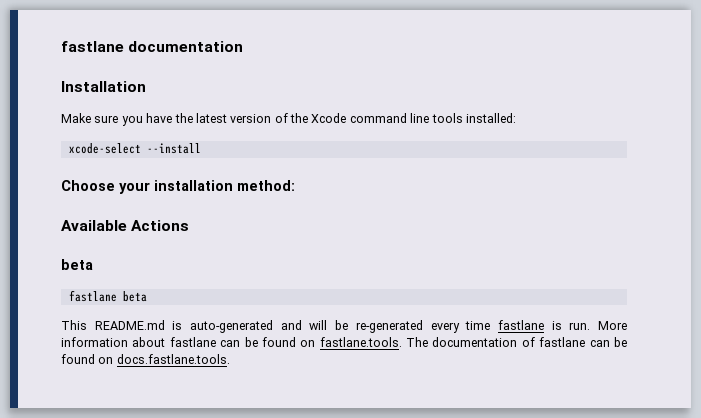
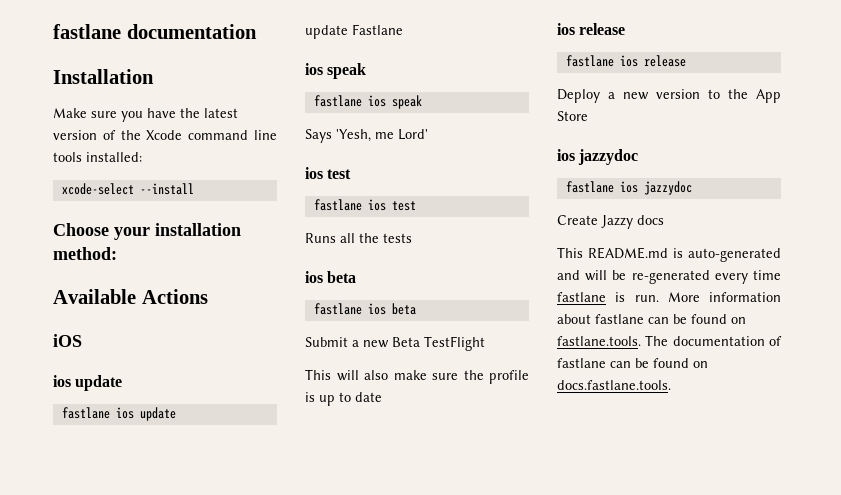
(190, 225) none -> [53,334,82,347] [53,375,123,391] [61,407,176,421] [305,24,403,39] [305,63,367,79] [313,95,422,109] [305,129,428,143] [305,167,352,179] [313,199,416,211] [305,233,412,243] [305,271,323,283] iOS // ios update // fastlane ios update // update Fastlane // ios speak // fastlane ios speak // Says 'Yesh, me Lord' // ios test // fastlane ios test // Runs all the tests // ios
[122,291,147,302] beta -> [367,303,416,315] [305,336,485,351] [305,369,529,384] [305,392,382,406] [557,23,626,35] [565,55,686,67] [557,89,781,103] [557,111,588,121] [557,149,639,165] [565,181,692,195] [557,215,664,229] ios beta // Submit a new Beta TestFlight // This will also make sure the profile is up to date // ios release // fastlane ios release // Deploy a new version to the App Store // ios jazzydoc // fastlane ios jazzydoc // Create Jazzy docs

